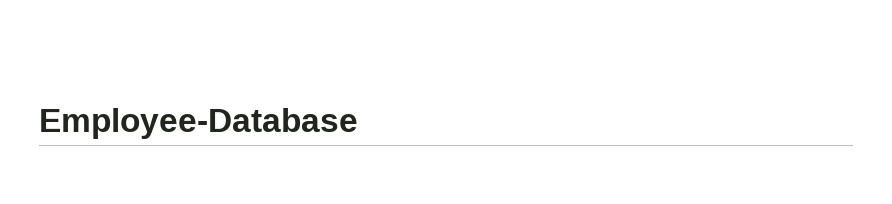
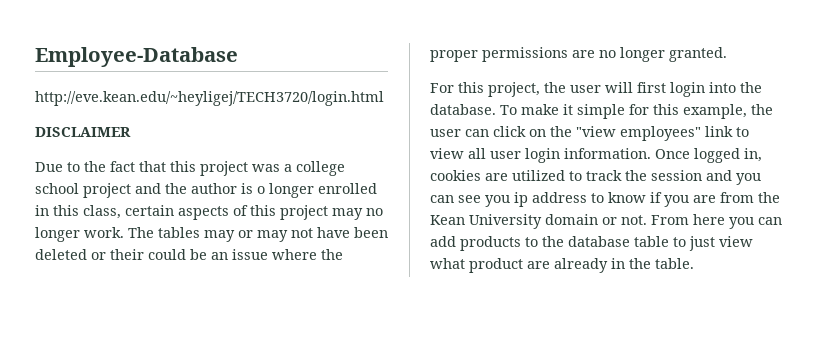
(358, 123) none -> [35,91,384,106] [35,127,131,137] [35,161,345,176] [35,183,377,198] [35,205,383,220] [35,227,388,242] [35,249,343,260] [430,47,727,62] [430,82,762,97] [430,104,773,119] [430,126,749,141] [430,148,762,163] [430,170,761,185] [430,192,780,207] [430,214,782,229] [430,236,753,251] [430,258,694,273] // http://eve.kean.edu/~heyligej/TECH3720/login.html // DISCLAIMER // Due to the fact that this project was a college school project and the author is o longer enrolled in this class, certain aspects of this project may no longer work. The tables may or may not have been deleted or their could be an issue where the proper permissions are no longer granted. // For this project, the user will first login into the database. To make it simple for this example, the user can click on the "view employees" link to view all user login information. Once logged in, cookies are utilized to track the session and you can see you ip address to know if you are from the Kean University domain or not. From here you can add products to the database table to just view what product are already in the table.

